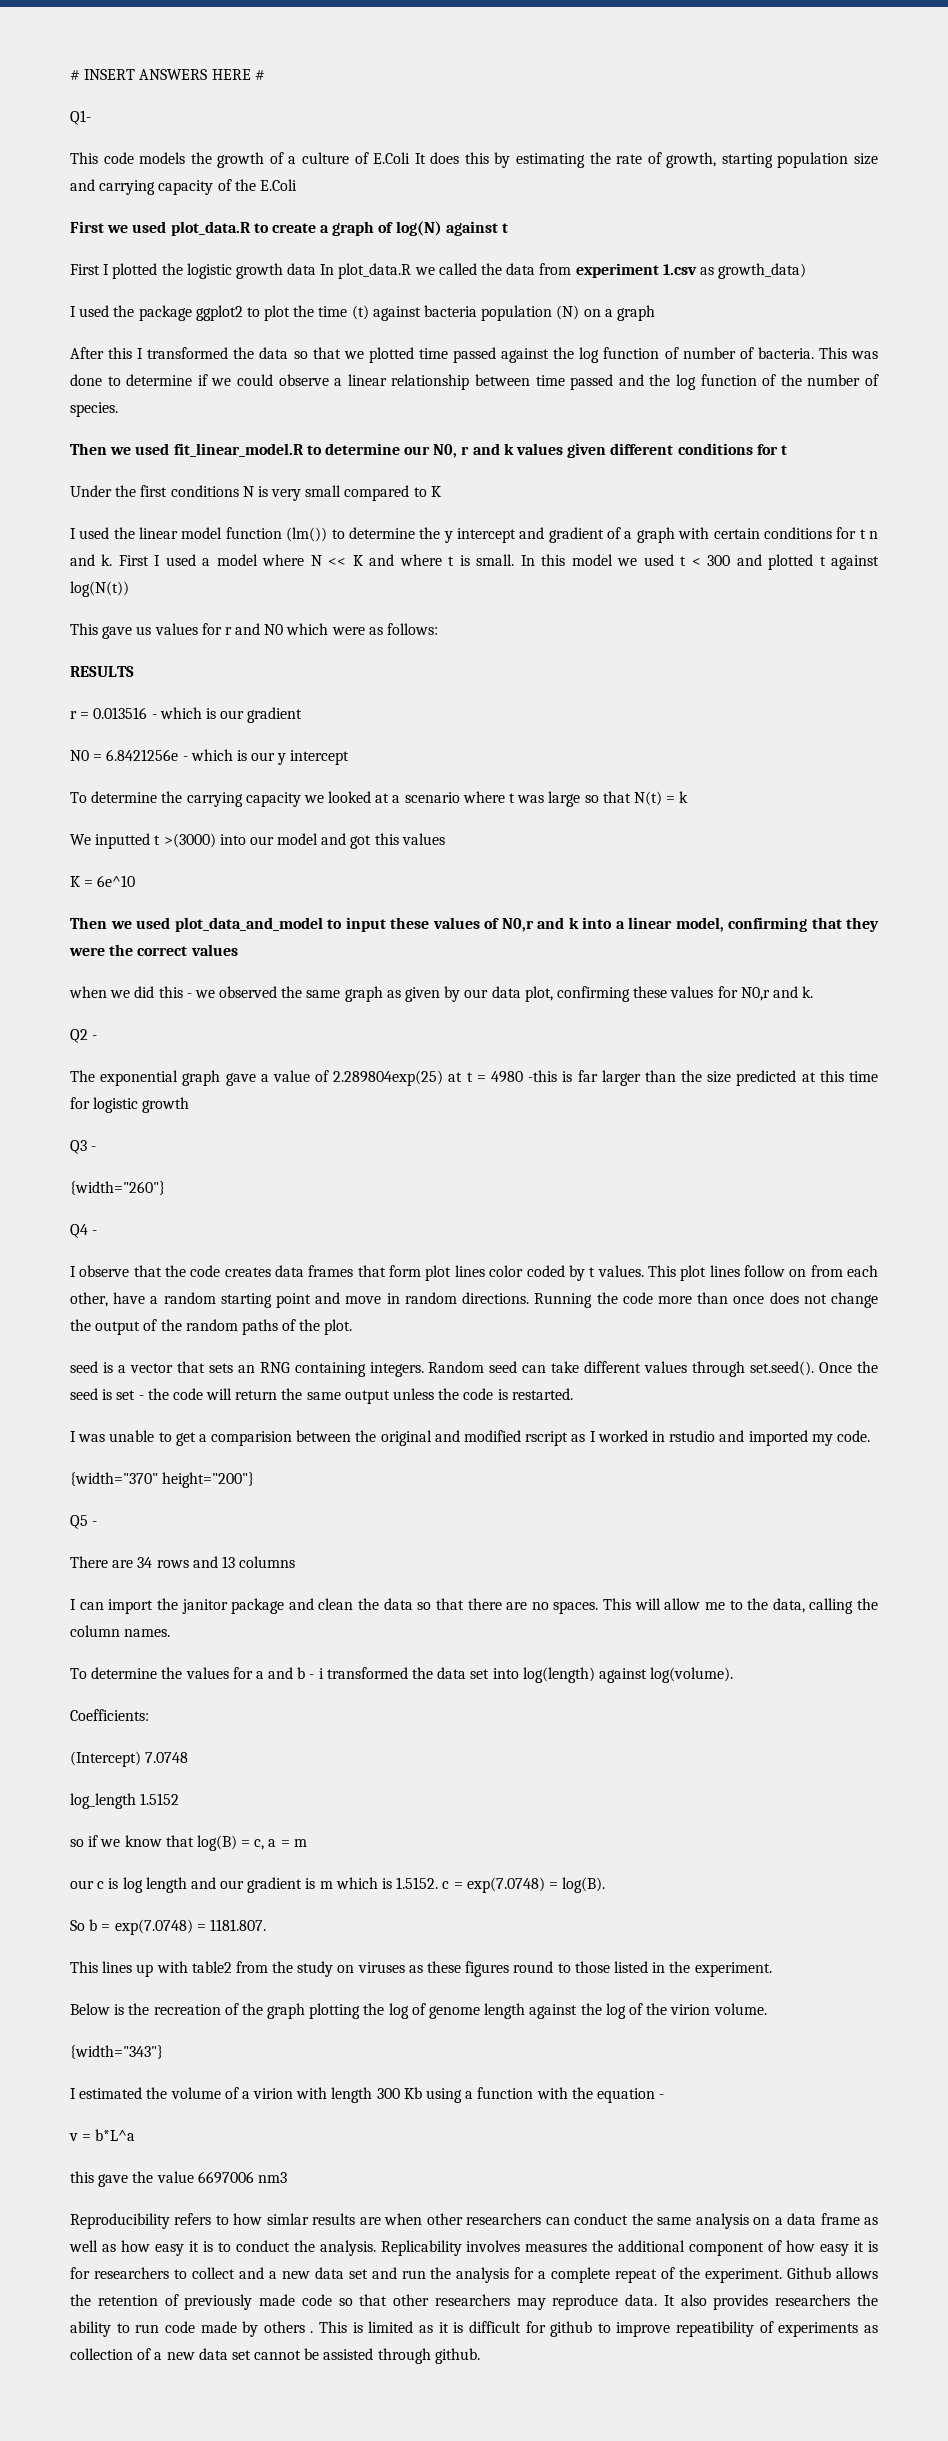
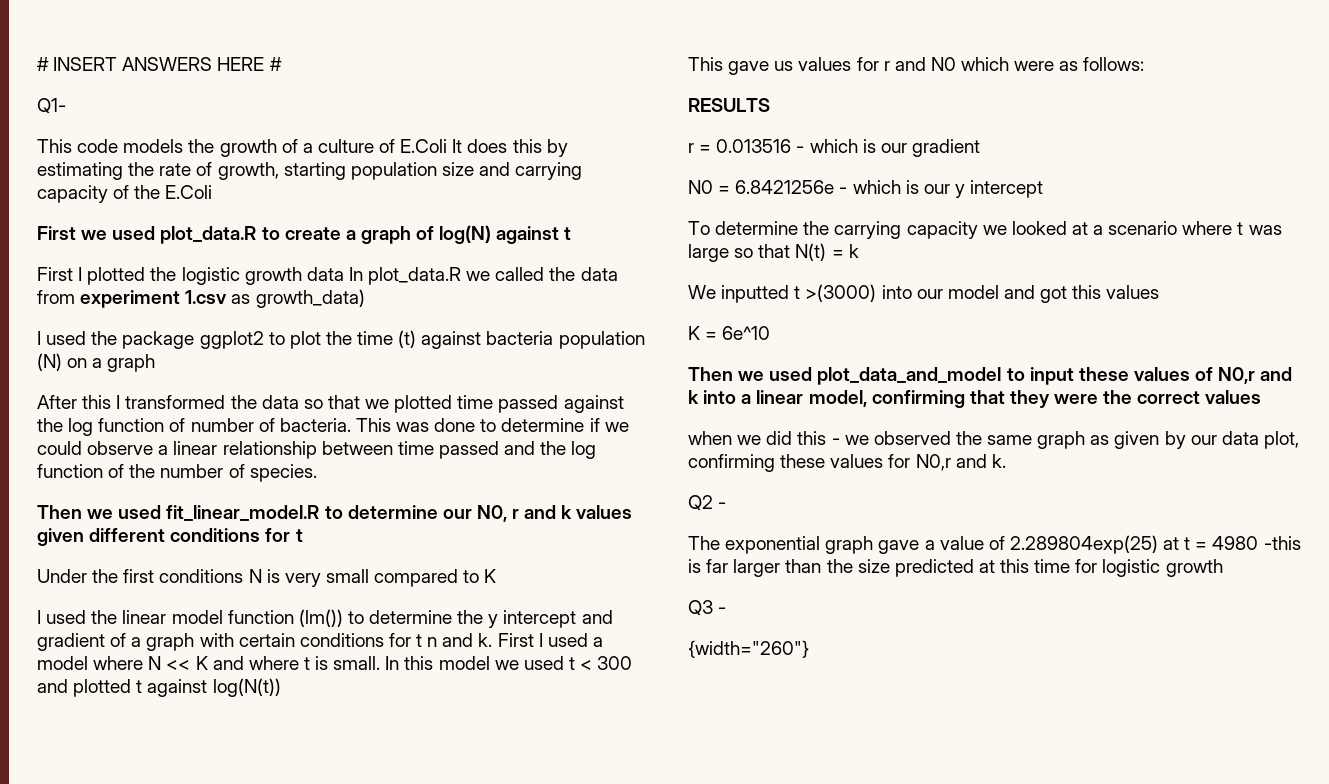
[70,1224,98,1238] [70,1265,878,1281] [70,1292,879,1308] [70,1319,353,1335] [70,1361,878,1377] [70,1388,573,1404] [70,1430,870,1446] [70,1472,255,1488] [70,1515,98,1529] [70,1556,296,1568] [70,1598,878,1614] [70,1625,171,1637] [70,1667,734,1683] [70,1709,149,1721] [70,1751,189,1767] [70,1793,180,1809] [70,1835,307,1851] [70,1877,606,1893] [70,1919,266,1935] [70,1961,772,1977] [70,2003,767,2019] [70,2045,163,2059] [70,2087,665,2103] [69,2129,136,2141] [70,2171,287,2187] [70,2213,879,2229] [69,2240,879,2256] [70,2267,879,2283] [70,2294,878,2310] [70,2321,878,2337] [70,2348,480,2364] // Q4 - // I observe that the code creates data frames that form plot lines color coded by t values. This plot lines follow on from each other, have a random starting point and move in random directions. Running the code more than once does not change the output of the random paths of the plot. // seed is a vector that sets an RNG containing integers. Random seed can take different values through set.seed(). Once the seed is set - the code will return the same output unless the code is restarted. // I was unable to get a comparision between the original and modified rscript as I worked in rstudio and imported my code. // {width="370" height="200"} // Q5 - // There are 34 rows and 13 columns // I can import the janitor package and clean the data so that there are no spaces. This will allow me to the data, calling the column names. // To determine the values for a and b - i transformed the data set into log(length) against log(volume). // Coefficients: // (Intercept) 7.0748 // log_length 1.5152 // so if we know that log(B) = c, a = m // our c is log length and our gradient is m which is 1.5152. c = exp(7.0748) = log(B). // So b = exp(7.0748) = 1181.807. // This lines up with table2 from the study on viruses as these figures round to those listed in the experiment. // Below is the recreation of the graph plotting the log of genome length against the log of the virion volume. // {width="343"} // I estimated the volume of a virion with length 300 Kb using a function with the equation - // v = b*L^a // this gave the value 6697006 nm3 // Reproducibility refers to how simlar results are when other researchers can conduct the same analysis on a data frame as well as how easy it is to conduct the analysis. Replicability involves measures the additional component of how easy it is for researchers to collect and a new data set and run the analysis for a complete repeat of the experiment. Github allows the retention of previously made code so that other researchers may reproduce data. It also provides researchers the ability to run code made by others . This is limited as it is difficult for github to improve repeatibility of experiments as collection of a new data set cannot be assisted through github. -> (809, 649) none

